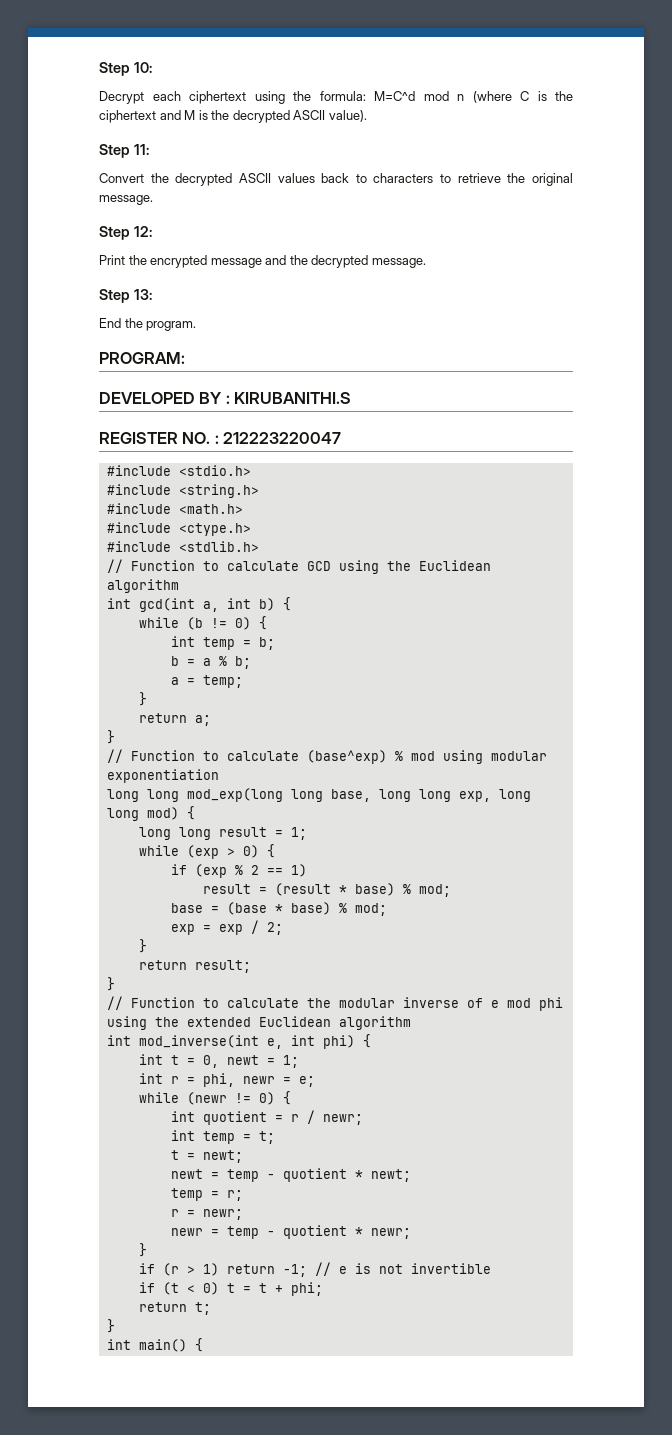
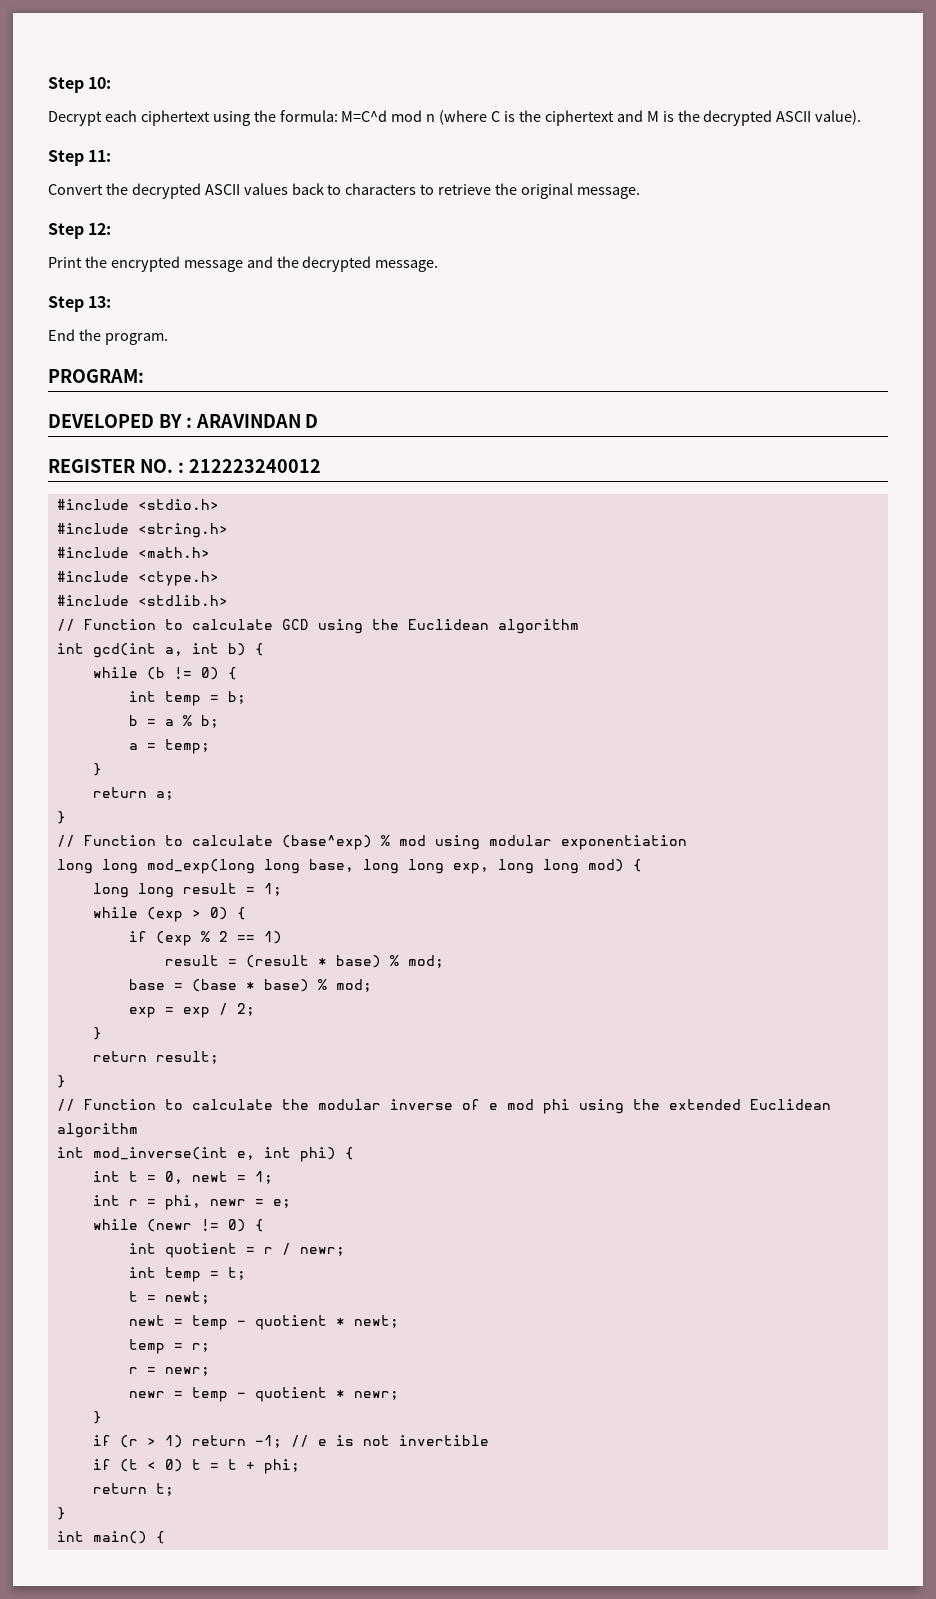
[234,392,352,404] KIRUBANITHI.S -> [195,414,319,428] ARAVINDAN D
[223,432,342,444] 212223220047 -> [188,459,321,473] 212223240012

